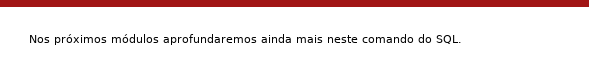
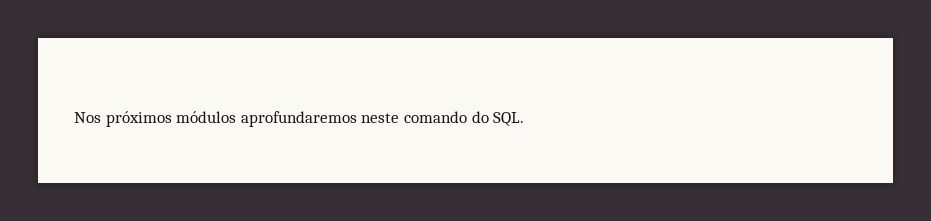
[261,34,323,43] ainda mais -> (357, 119) none

